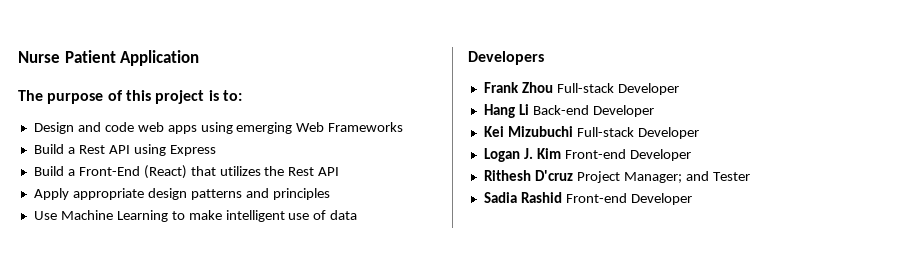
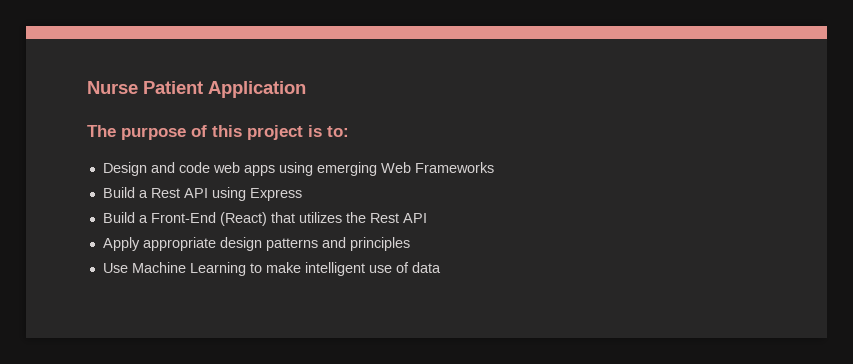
[468,51,544,65] [483,82,679,95] [483,104,654,118] [483,126,699,139] [483,148,691,162] [483,170,750,183] [483,192,692,205] // Developers // Frank Zhou Full-stack Developer // Hang Li Back-end Developer // Kei Mizubuchi Full-stack Developer // Logan J. Kim Front-end Developer // Rithesh D'cruz Project Manager; and Tester // Sadia Rashid Front-end Developer -> (441, 267) none

